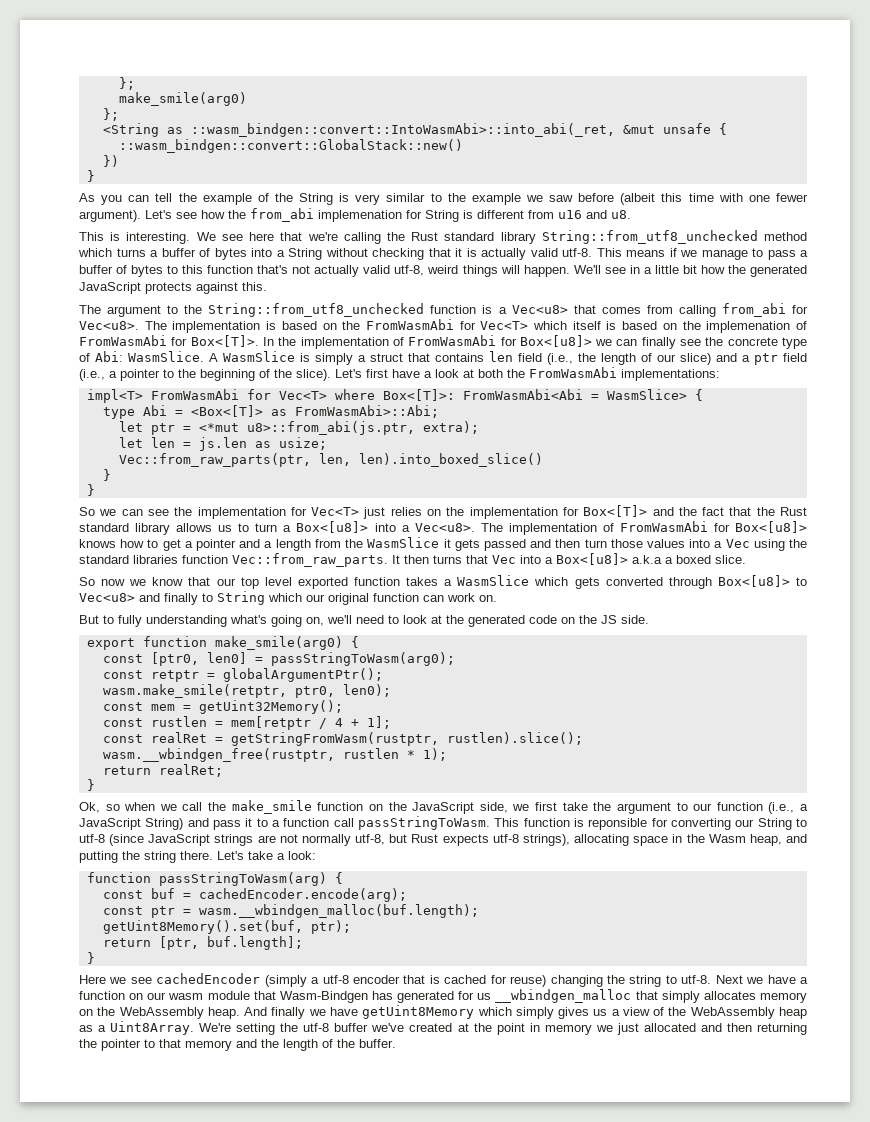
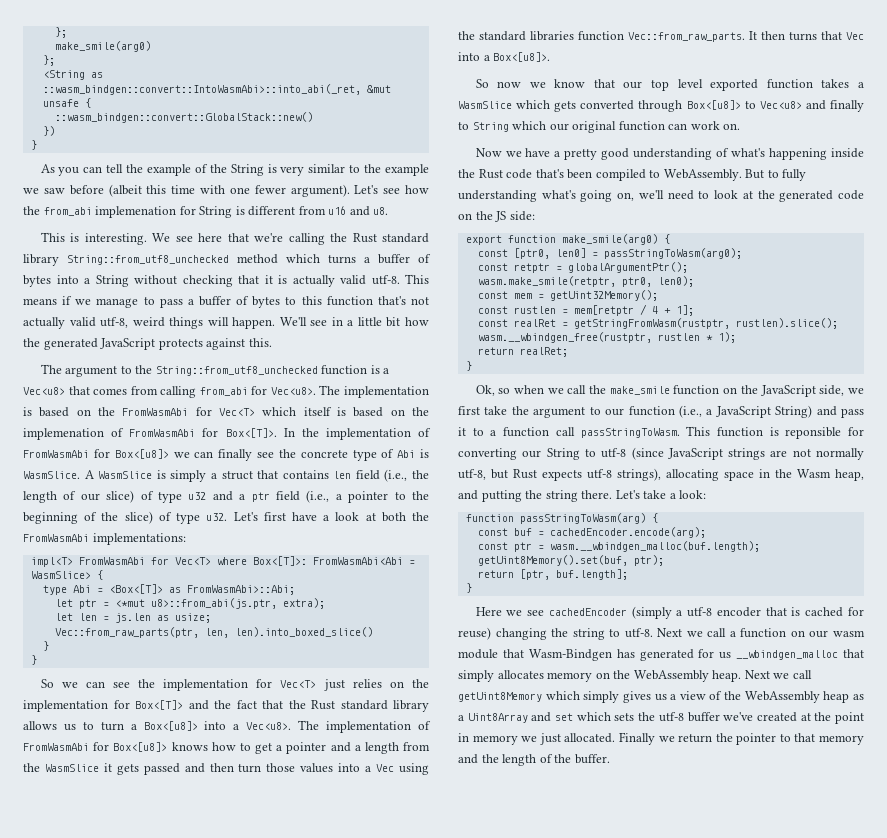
[95,351,123,362] Abi: -> [397,449,429,458] Abi is
(711, 359) none -> [140,491,207,503] of type u32
[296,369,331,381] slice). -> [124,511,228,524] slice) of type u32.
[556,553,746,565] Box<[u8]> a.k.a a boxed slice. -> [493,52,551,62] Box<[u8]>.
(497, 598) none -> [475,148,864,160] [458,169,742,181] Now we have a pretty good understanding of what's happening inside the Rust code that's been compiled to WebAssembly.
[621,615,649,624] side. -> [509,211,535,221] side:
[767,975,796,984] have -> [707,628,727,637] call
[244,1007,358,1019] And finally we have -> [744,670,812,679] Next we call
[110,1021,276,1035] Uint8Array. We're setting -> [467,712,635,723] Uint8Array and set which sets
[643,1023,807,1035] allocated and then returning -> [564,732,713,745] allocated. Finally we return

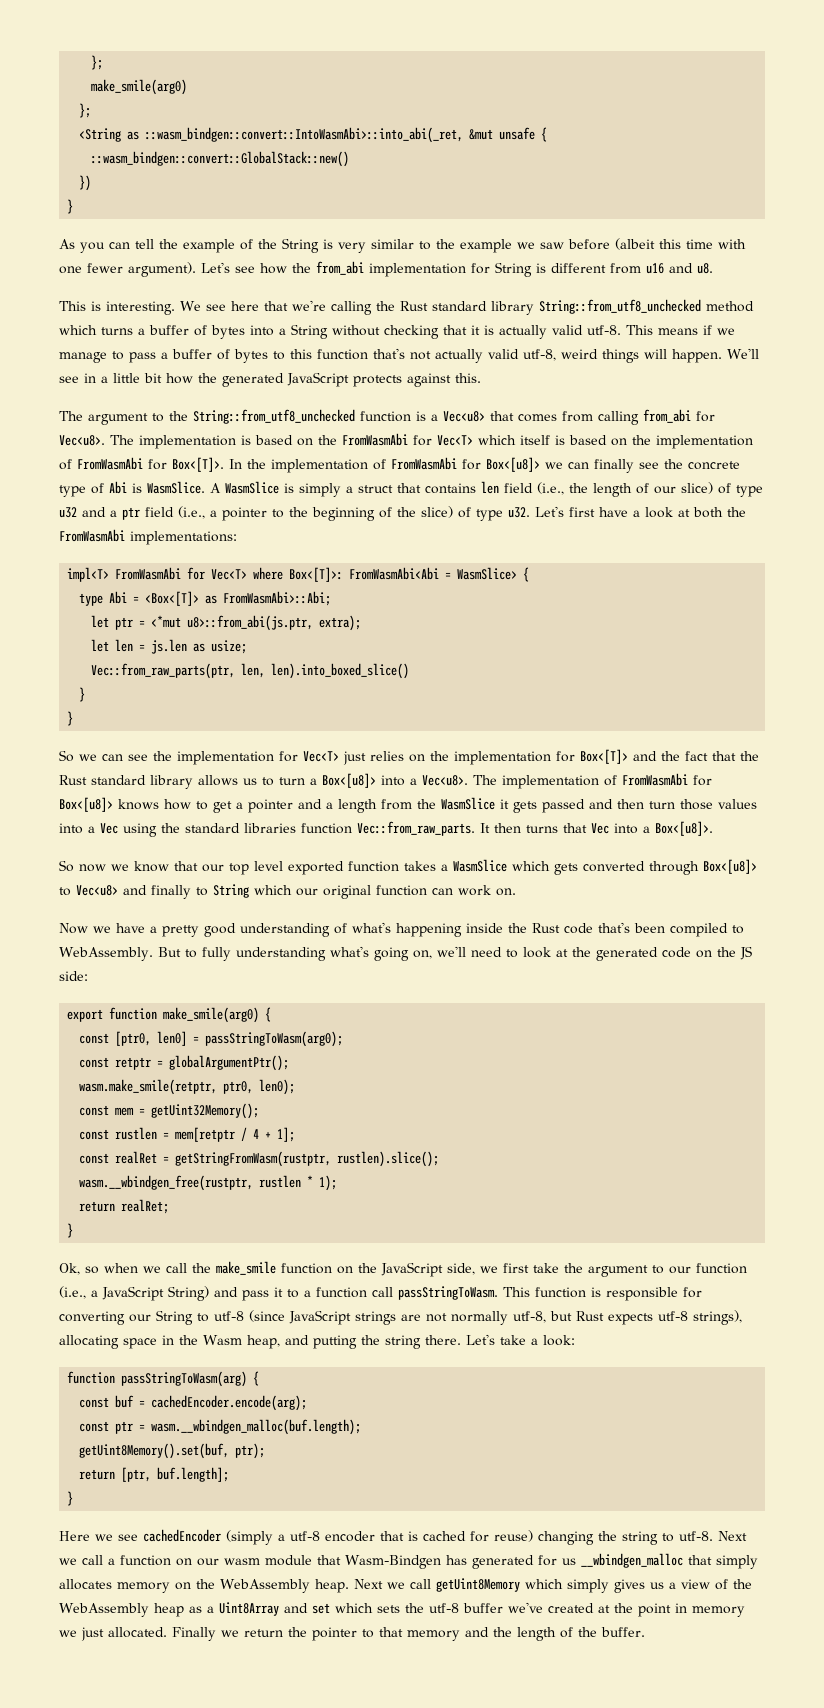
[95,206,177,218] implemenation -> [369,263,466,277] implementation
[23,428,104,440] implemenation -> [656,435,753,449] implementation
[785,427,842,439] reponsible -> [606,1287,678,1301] responsible

